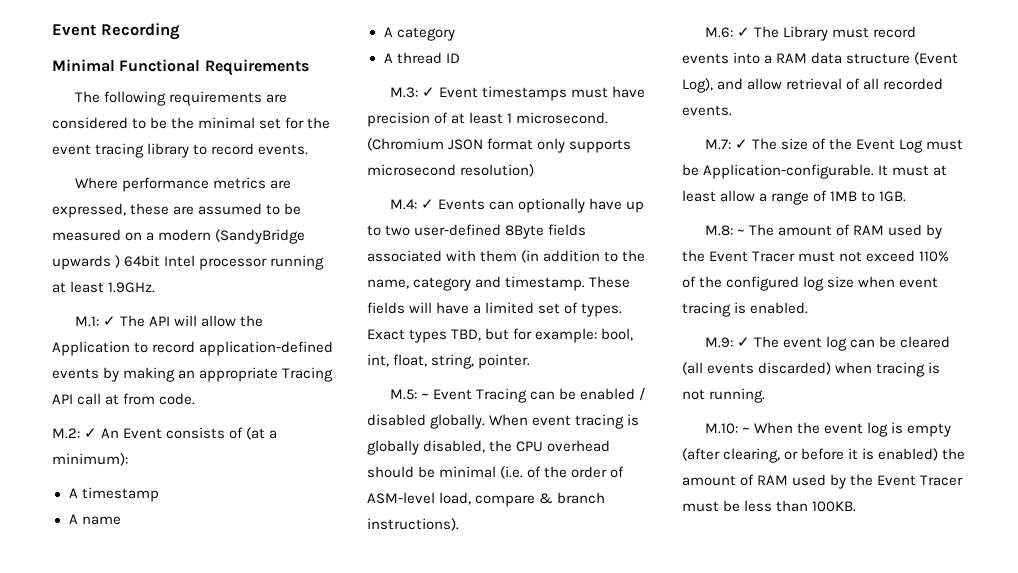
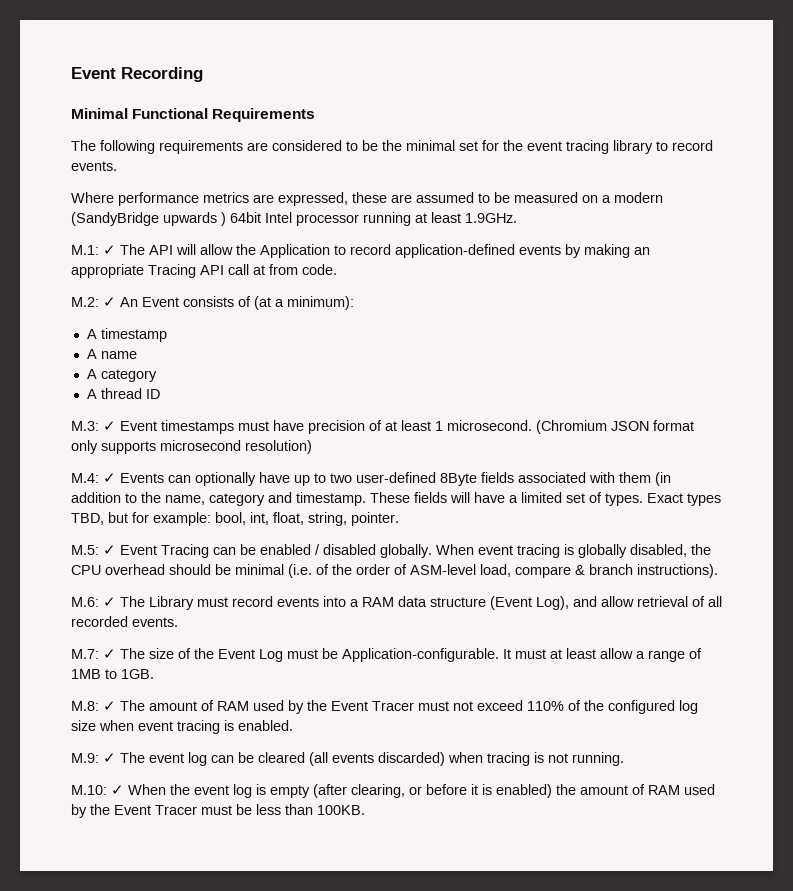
[420,393,429,399] ~ -> [103,545,116,555] ✓
[736,229,745,235] ~ -> [103,701,116,711] ✓
[741,427,750,433] ~ -> [111,785,124,795] ✓

